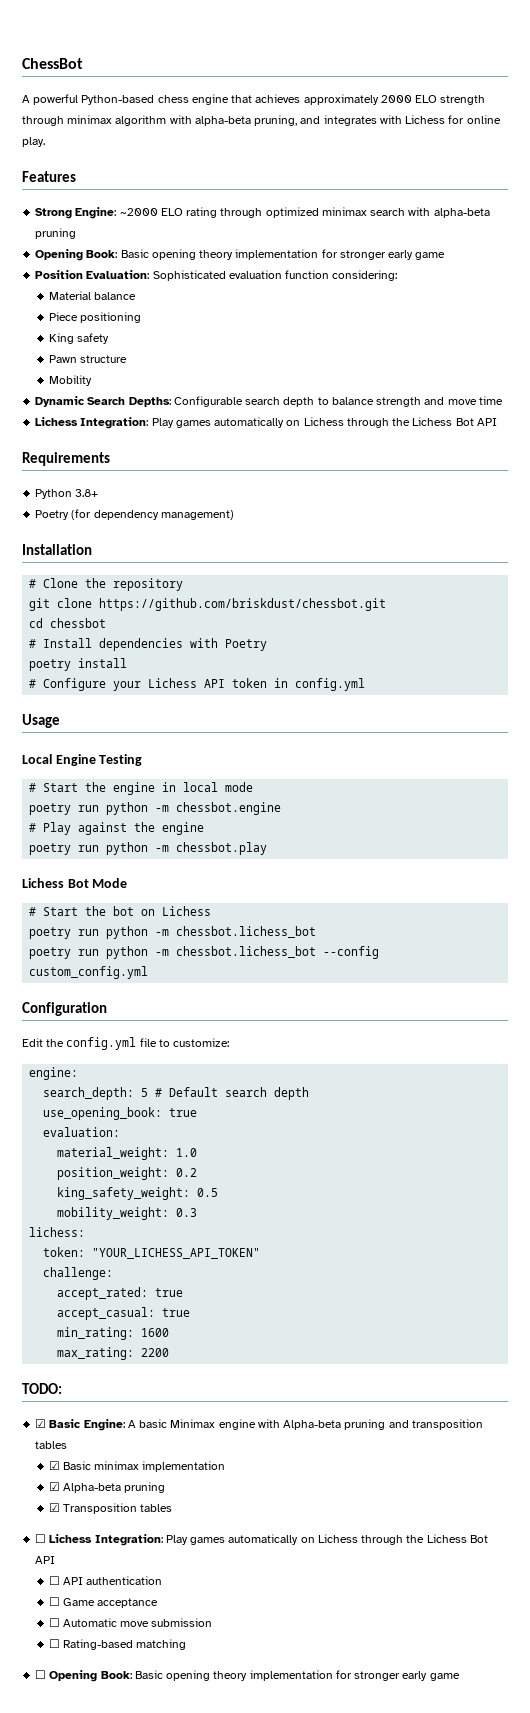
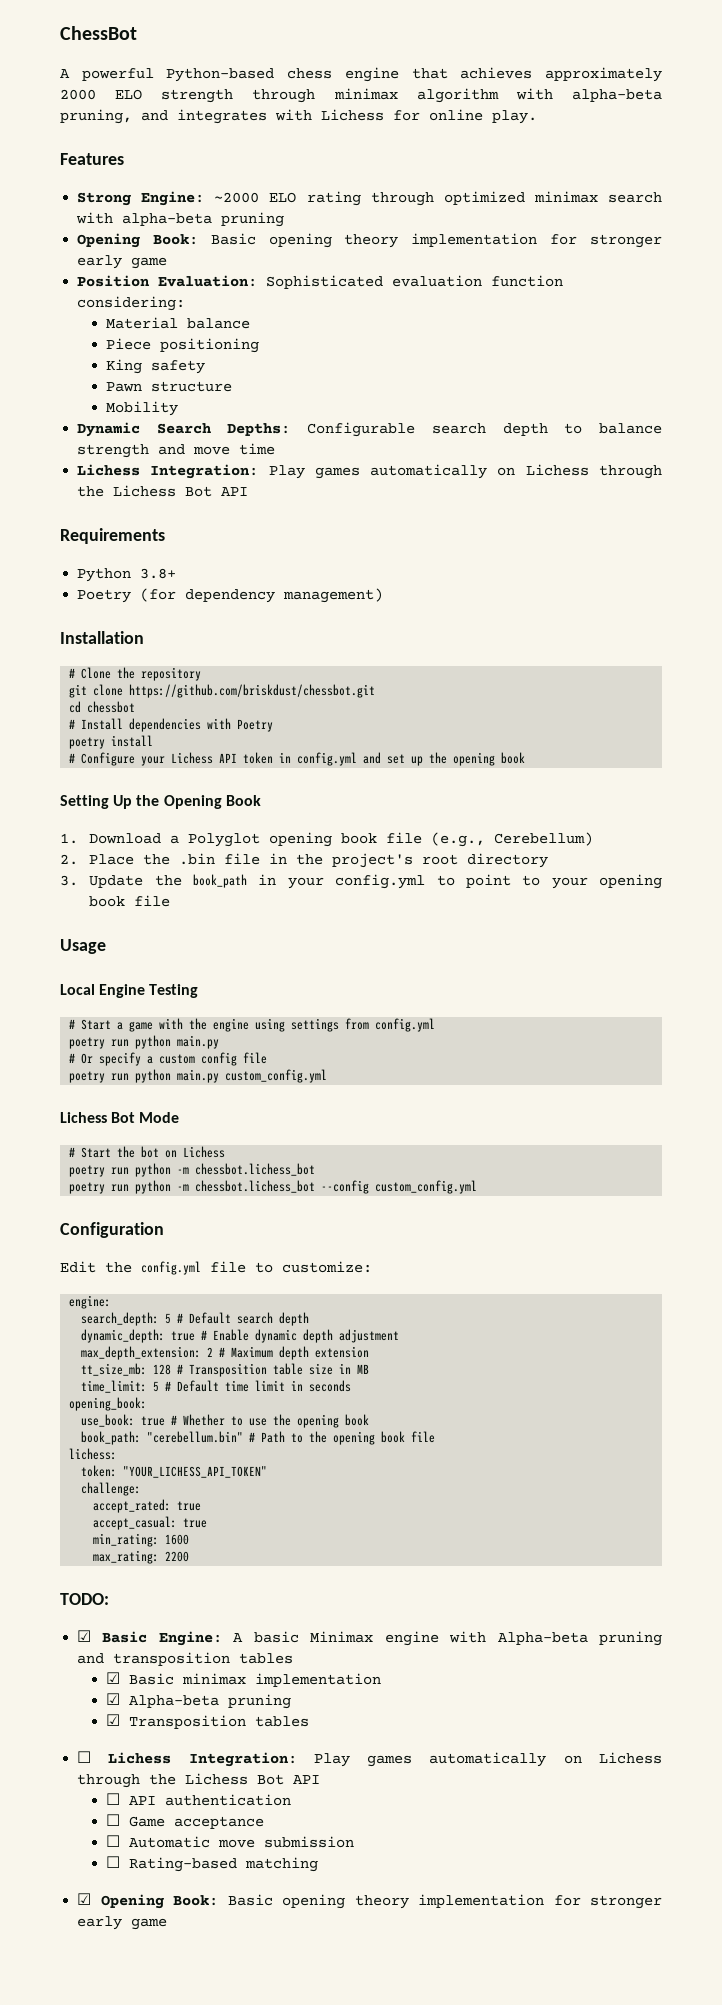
(366, 684) none -> [363,752,526,766] [60,795,261,809] [60,832,594,847] [60,853,549,868] [60,874,663,889] [89,895,171,907] and set up the opening book // Setting Up the Opening Book // 1. Download a Polyglot opening book file (e.g., Cerebellum) // 2. Place the .bin file in the project's root directory // 3. Update the book_path in your config.yml to point to your opening book file
[85,782,254,795] [29,802,282,815] [29,822,205,835] [29,842,268,855] the engine in local mode // poetry run python -m chessbot.engine // # Play against the engine // poetry run python -m chessbot.play -> [117,1018,436,1032] [69,1035,220,1049] [69,1052,268,1066] [69,1069,328,1083] a game with the engine using settings from config.yml // poetry run python main.py // # Or specify a custom config file // poetry run python main.py custom_config.yml
[43,1107,198,1120] [43,1127,121,1137] [57,1147,198,1160] [57,1167,198,1180] [57,1187,219,1200] [57,1207,198,1220] use_opening_book: true // evaluation: // material_weight: 1.0 // position_weight: 0.2 // king_safety_weight: 0.5 // mobility_weight: 0.3 -> [81,1329,400,1343] [81,1346,370,1360] [81,1363,370,1377] [81,1380,352,1393] [69,1397,148,1411] [81,1414,370,1428] [81,1431,436,1445] dynamic_depth: true # Enable dynamic depth adjustment // max_depth_extension: 2 # Maximum depth extension // tt_size_mb: 128 # Transposition table size in MB // time_limit: 5 # Default time limit in seconds // opening_book: // use_book: true # Whether to use the opening book // book_path: "cerebellum.bin" # Path to the opening book file
[35,1670,47,1679] ☐ -> [77,1893,92,1905] ☑

